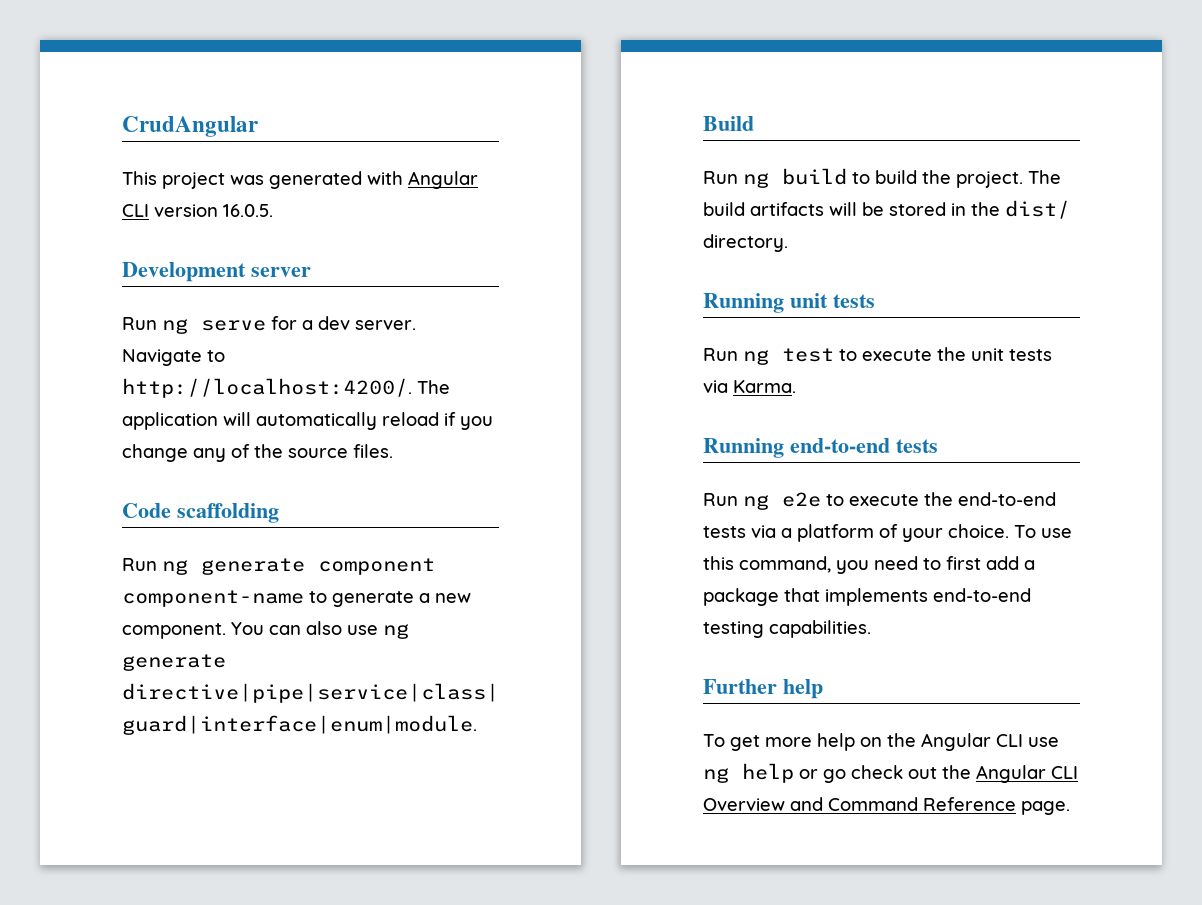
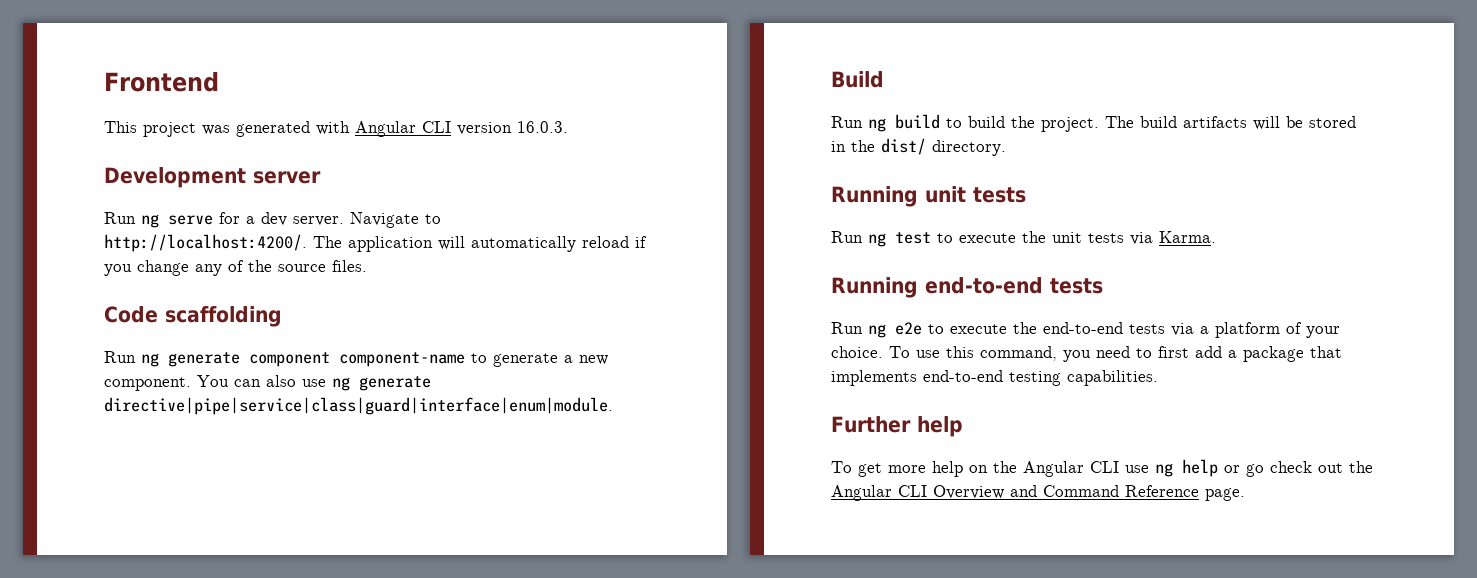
[122,116,258,137] CrudAngular -> [104,72,219,92] Frontend
[223,204,273,217] 16.0.5. -> [517,121,568,133] 16.0.3.

